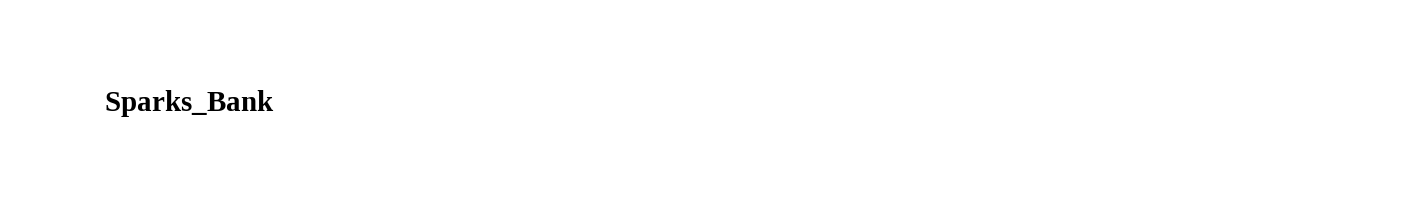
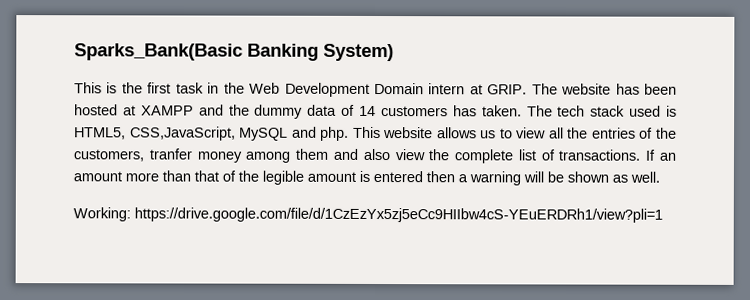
[105,90,274,117] Sparks_Bank -> [74,43,394,62] [74,82,677,97] [74,104,677,119] [74,126,678,141] [73,148,676,164] [73,170,660,186] [73,207,663,223] Sparks_Bank(Basic Banking System) // This is the first task in the Web Development Domain intern at GRIP. The website has been hosted at XAMPP and the dummy data of 14 customers has taken. The tech stack used is HTML5, CSS,JavaScript, MySQL and php. This website allows us to view all the entries of the customers, tranfer money among them and also view the complete list of transactions. If an amount more than that of the legible amount is entered then a warning will be shown as well. // Working: https://drive.google.com/file/d/1CzEzYx5zj5eCc9HIIbw4cS-YEuERDRh1/view?pli=1

